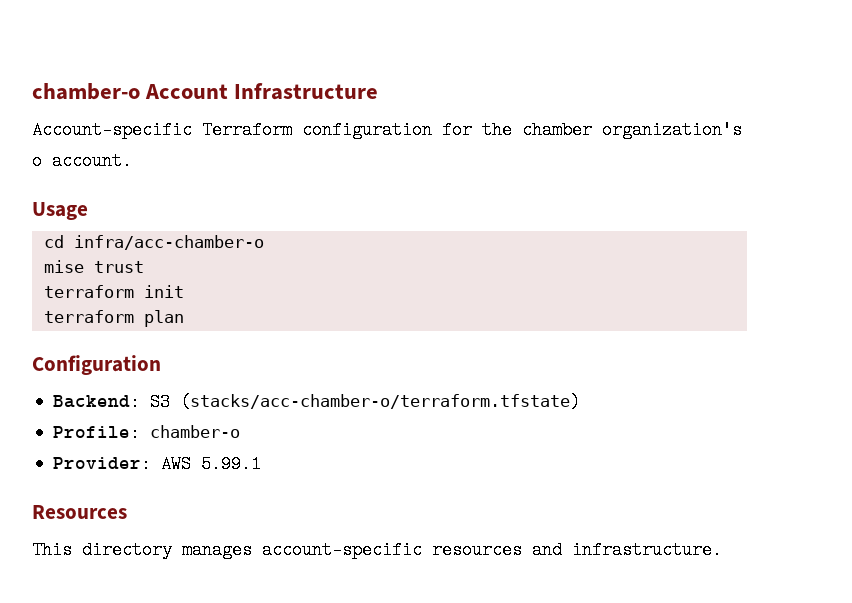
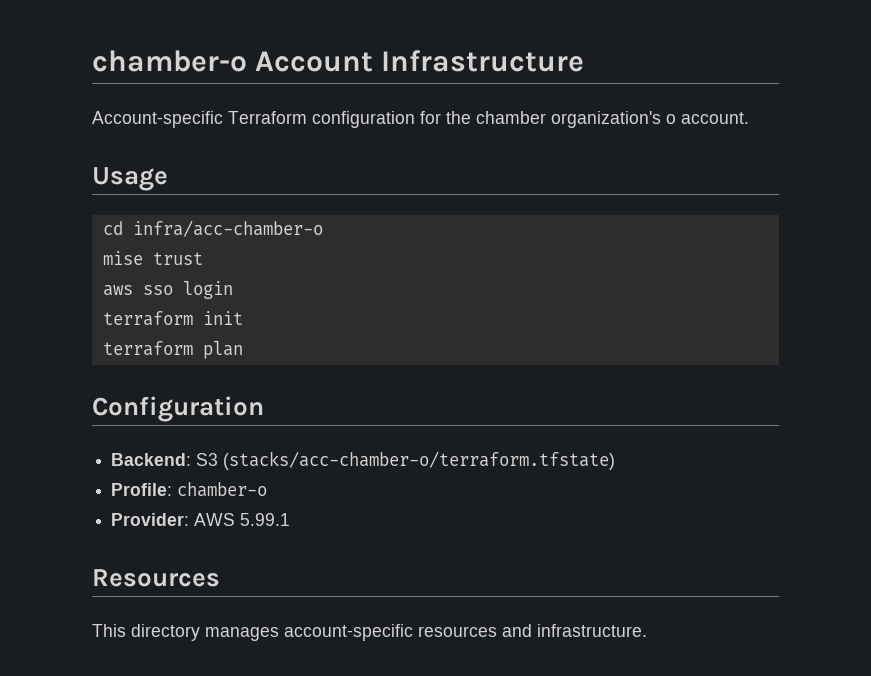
(144, 267) none -> [102,281,233,299] // aws sso login

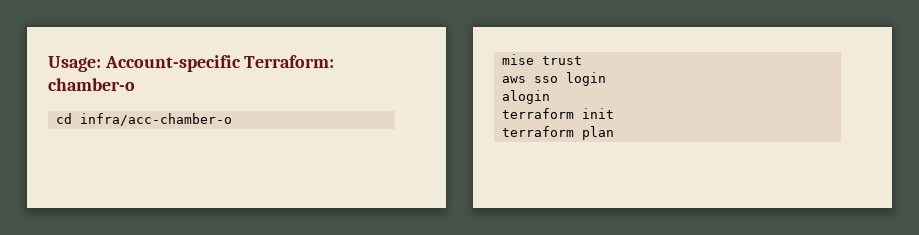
[92,50,585,72] [92,111,749,128] [92,167,168,191] chamber-o Account Infrastructure // Account-specific Terraform configuration for the chamber organization's o account. // Usage -> [48,55,335,72] [48,78,135,91] Usage: Account-specific Terraform: chamber-o
(233, 290) none -> [502,90,551,104] // alogin
[92,396,264,422] [111,451,616,470] [111,482,268,497] [111,513,291,526] [92,569,220,587] [92,624,647,641] // Configuration // Backend: S3 (stacks/acc-chamber-o/terraform.tfstate) // Profile: chamber-o // Provider: AWS 5.99.1 // Resources // This directory manages account-specific resources and infrastructure. -> (615, 133) none

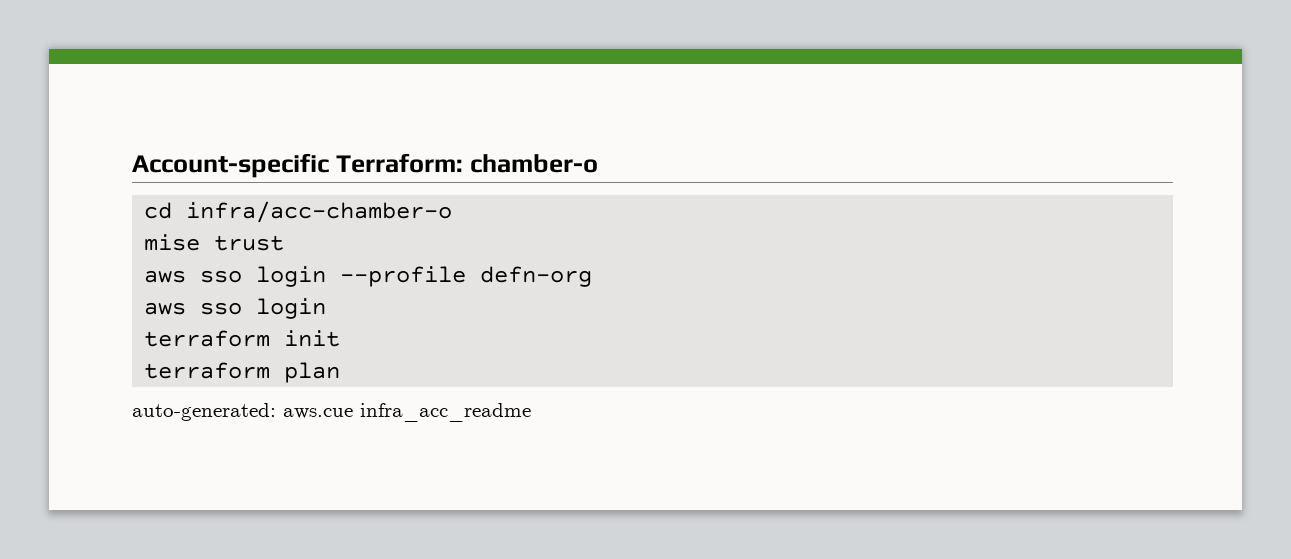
[48,56,101,72] Usage: -> (132, 165) none
[502,90,551,104] // alogin -> [340,266,593,287] [144,298,327,319] --profile defn-org // aws sso login
(615, 133) none -> [132,403,531,422] // auto-generated: aws.cue infra_acc_readme

